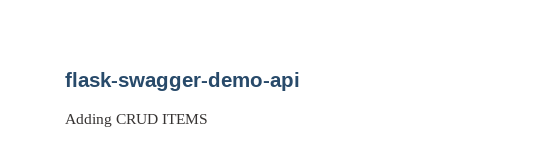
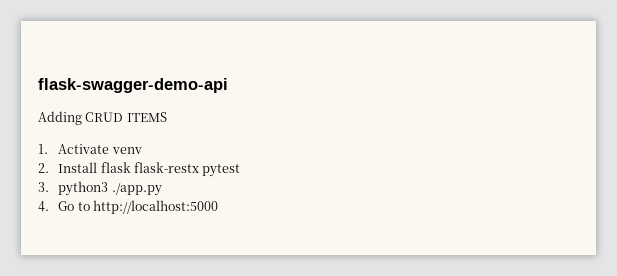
(209, 119) none -> [38,144,142,154] [38,162,241,177] [38,181,162,196] [38,200,219,214] // 1. Activate venv // 2. Install flask flask-restx pytest // 3. python3 ./app.py // 4. Go to http://localhost:5000

